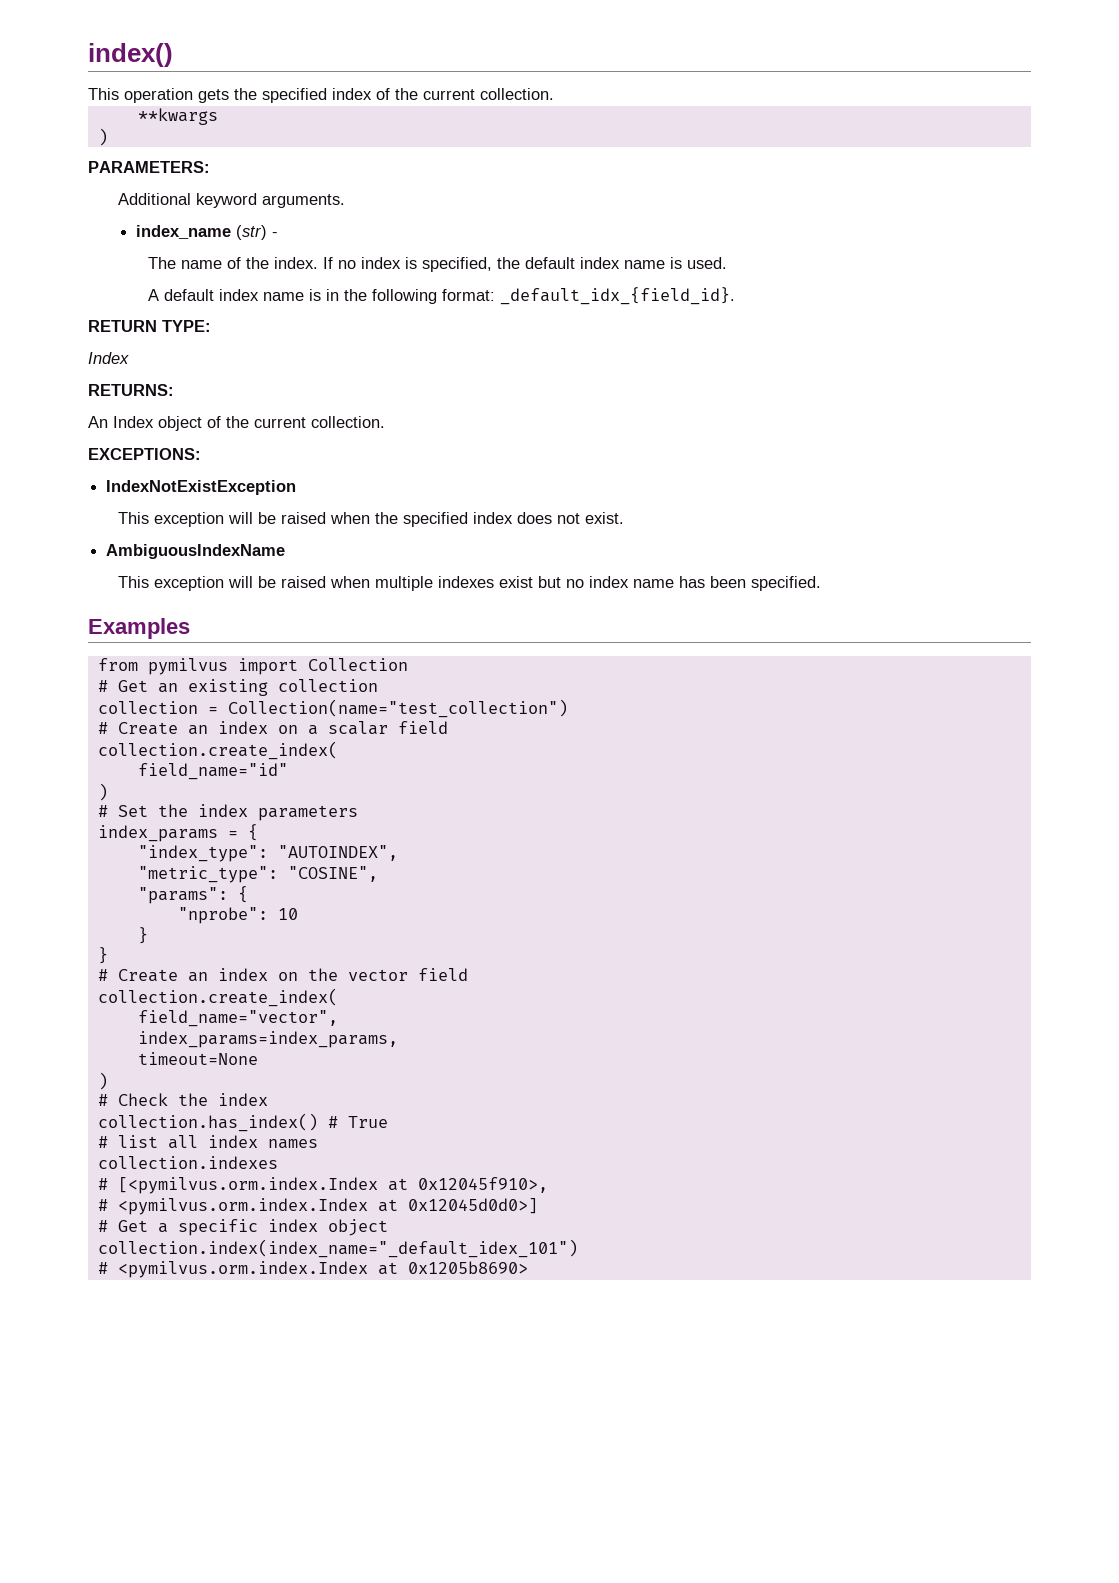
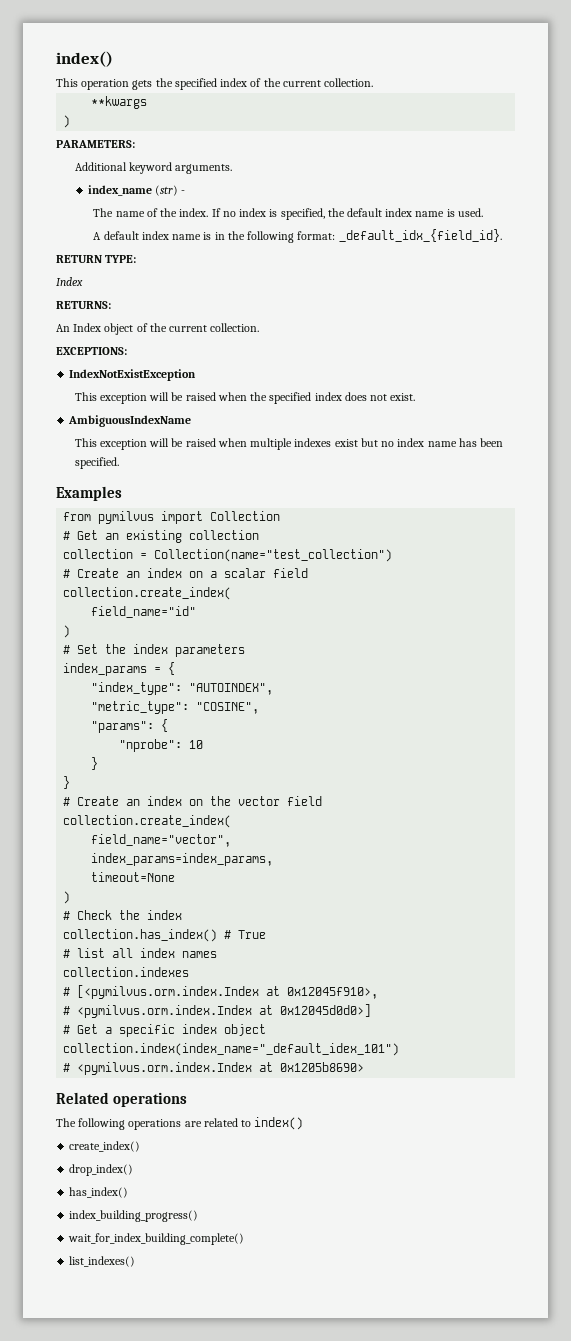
(528, 1267) none -> [56,1092,188,1107] [56,1117,304,1130] [69,1141,141,1152] [69,1164,134,1176] [69,1187,129,1198] [69,1210,199,1222] [68,1233,245,1245] [69,1256,136,1267] // Related operations // The following operations are related to index() // create_index() // drop_index() // has_index() // index_building_progress() // wait_for_index_building_complete() // list_indexes()

